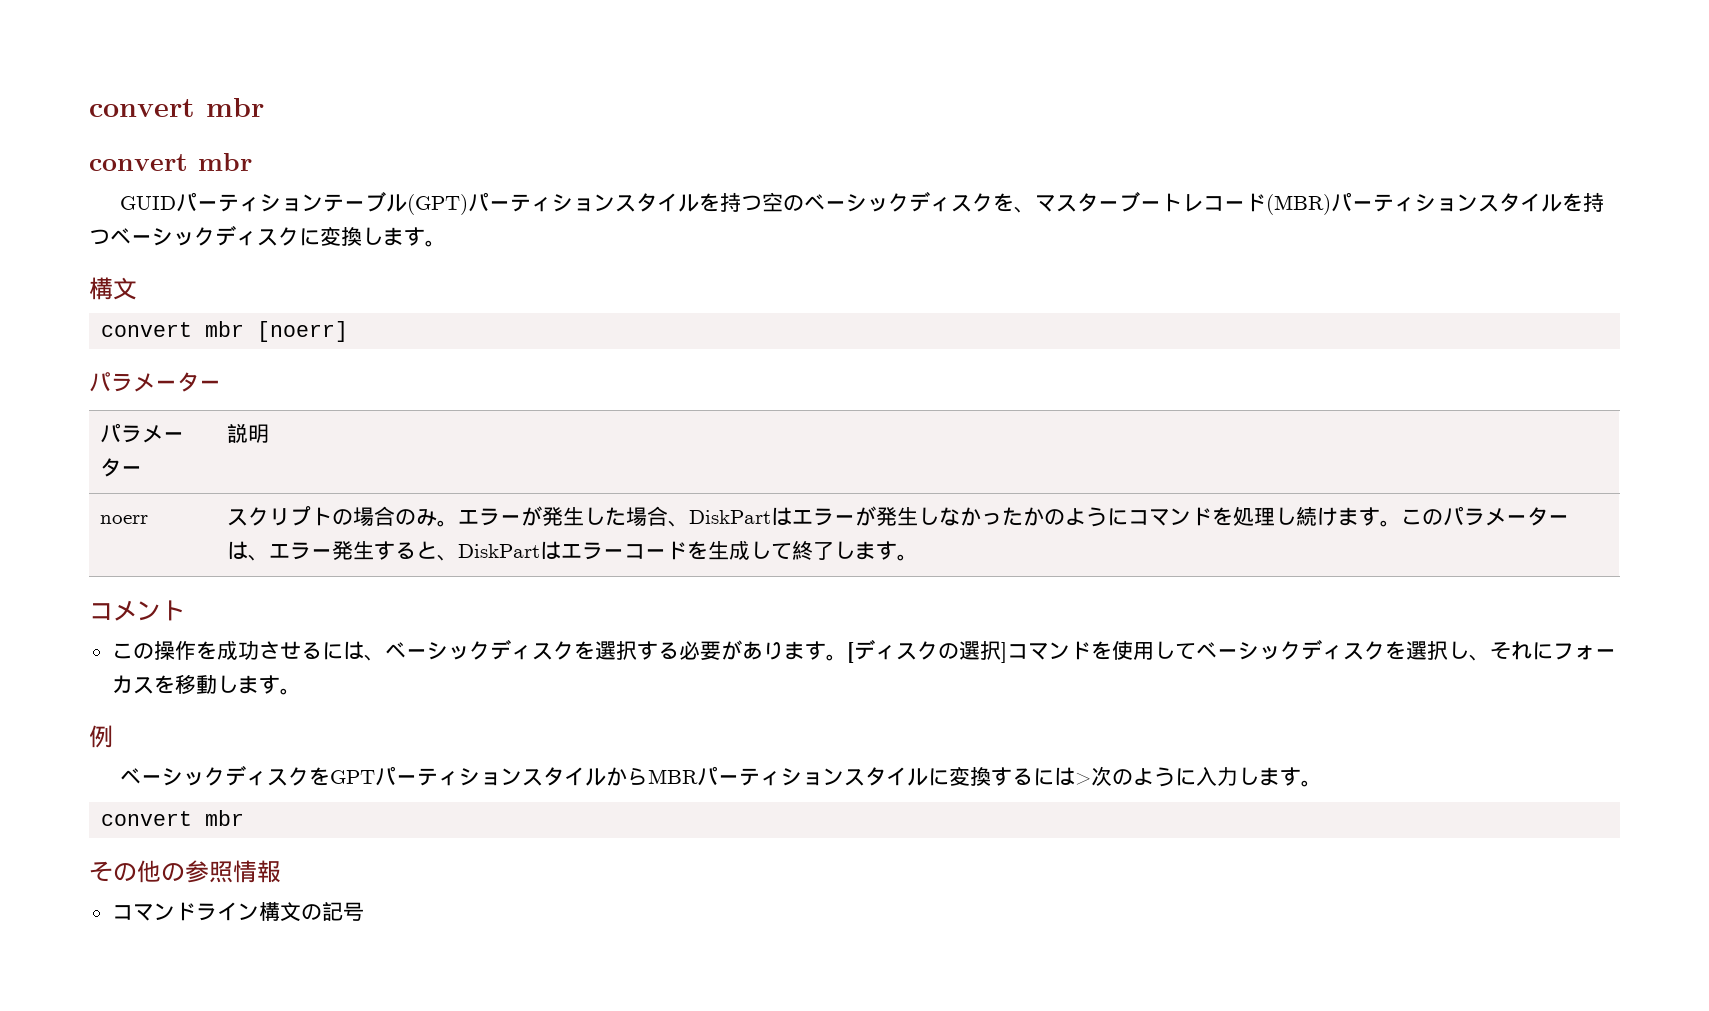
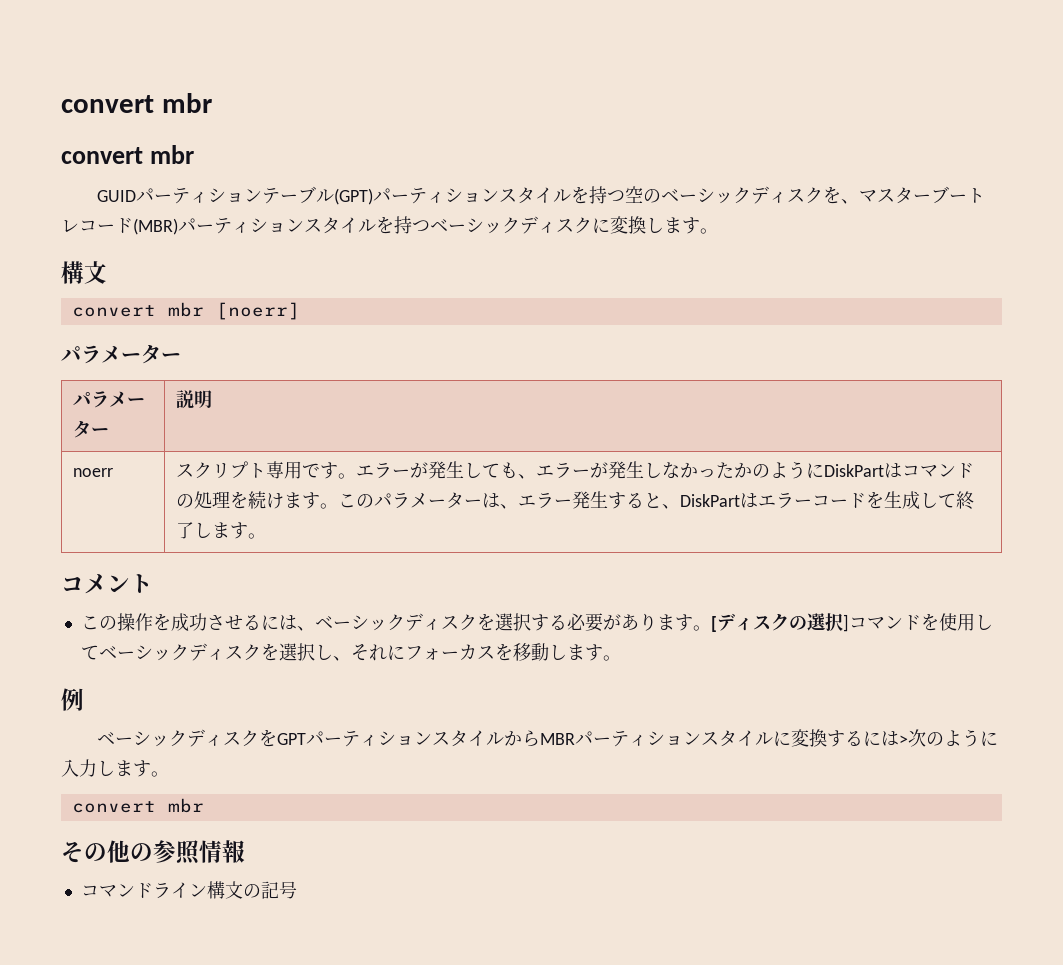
[331,506,437,527] の場合のみ -> [265,461,338,479] 専用です
[604,506,792,527] た場合、DiskPartは -> [481,462,536,479] ても、
[1127,507,1296,526] コマンドを処理し -> [823,463,974,479] [175,491,248,509] DiskPartはコマンドの処理を

